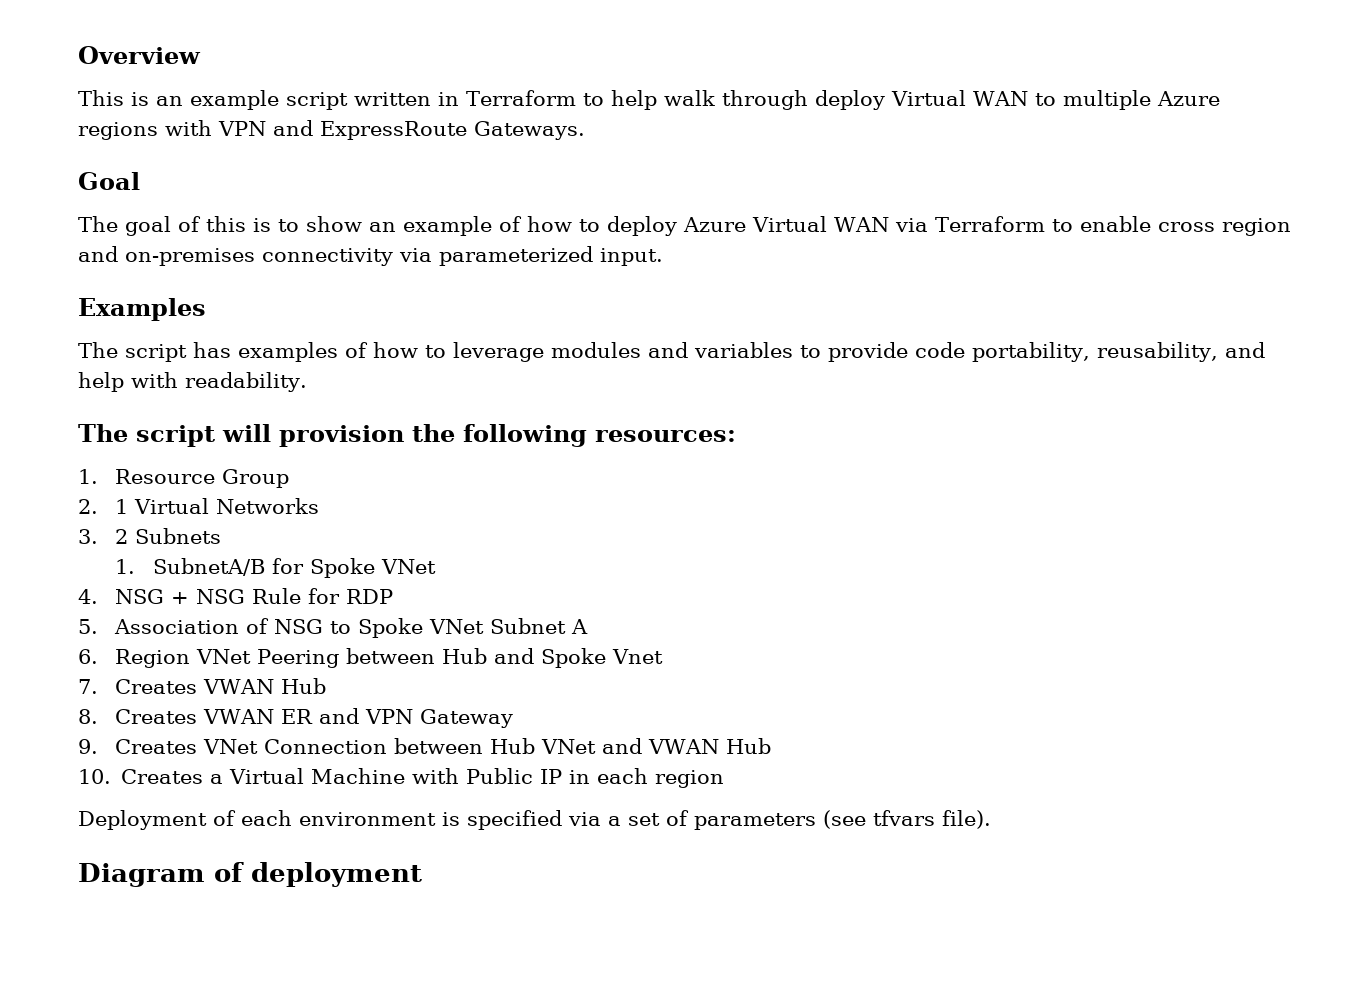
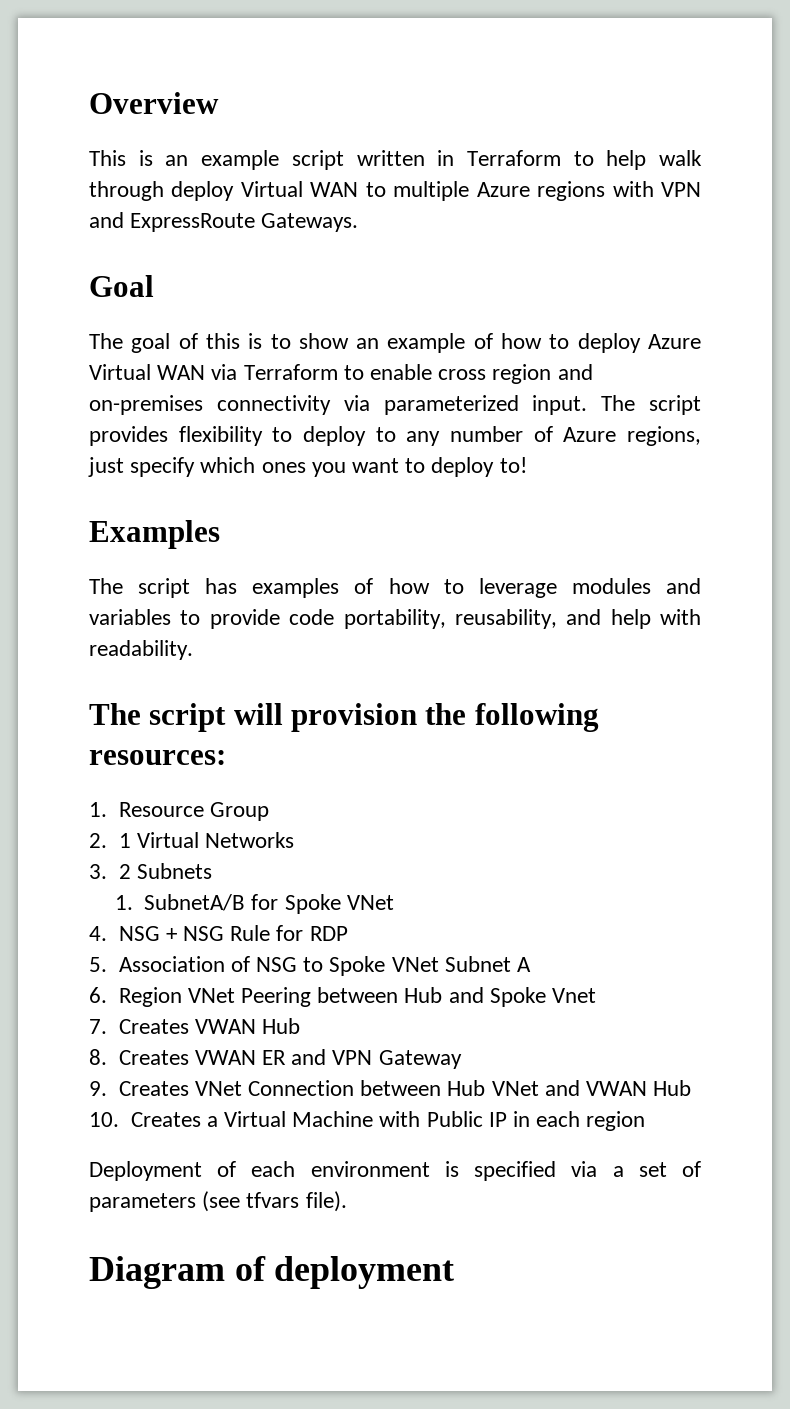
(663, 257) none -> [601,395,701,415] [89,426,702,446] [88,457,527,477] The script provides flexibility to deploy to any number of Azure regions, just specify which ones you want to deploy to!

